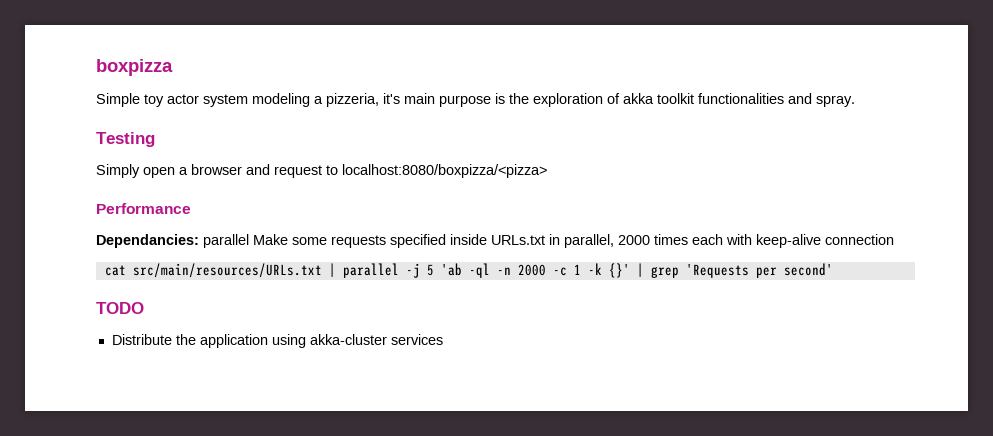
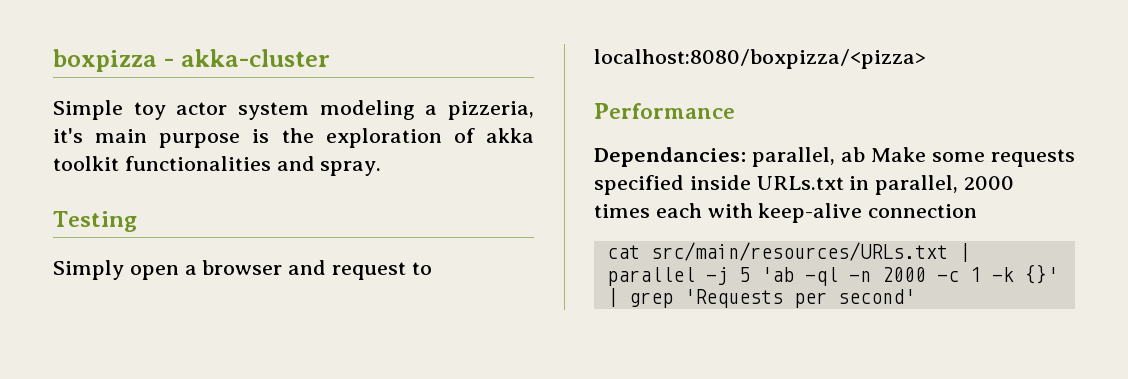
(173, 67) none -> [163,49,330,67] - akka-cluster
[203,234,249,248] parallel -> [752,147,865,167] parallel, ab
[96,302,144,314] [111,334,443,348] // TODO // Distribute the application using akka-cluster services -> (915, 296) none

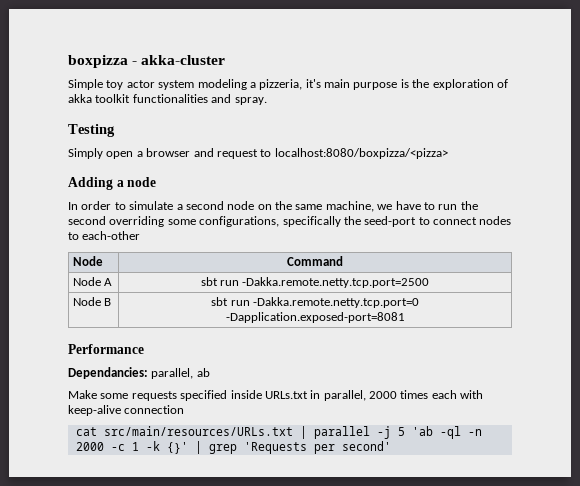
(926, 59) none -> [68,177,157,190] [68,201,478,212] [68,216,512,227] [68,231,141,240] [73,256,104,266] [287,256,343,266] [73,277,113,286] [200,277,430,288] [73,297,112,306] [211,297,419,308] [225,312,405,323] // Adding a node // In order to simulate a second node on the same machine, we have to run the second overriding some configurations, specifically the seed-port to connect nodes to each-other // Node | Command // Node A | sbt run -Dakka.remote.netty.tcp.port=2500 // Node B | sbt run -Dakka.remote.netty.tcp.port=0 -Dapplication.exposed-port=8081
(865, 154) none -> (210, 372) //

